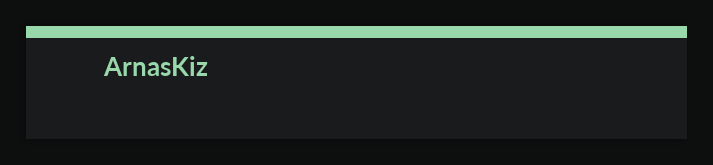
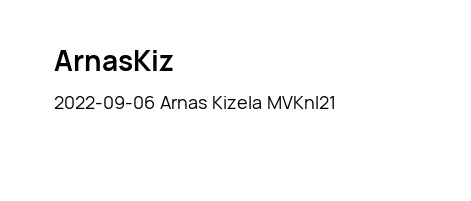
(208, 66) none -> [54,96,336,109] // 2022-09-06 Arnas Kizela MVKnl21

